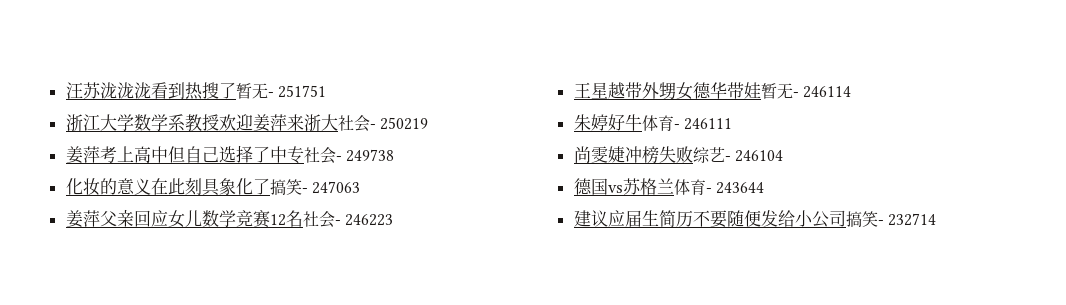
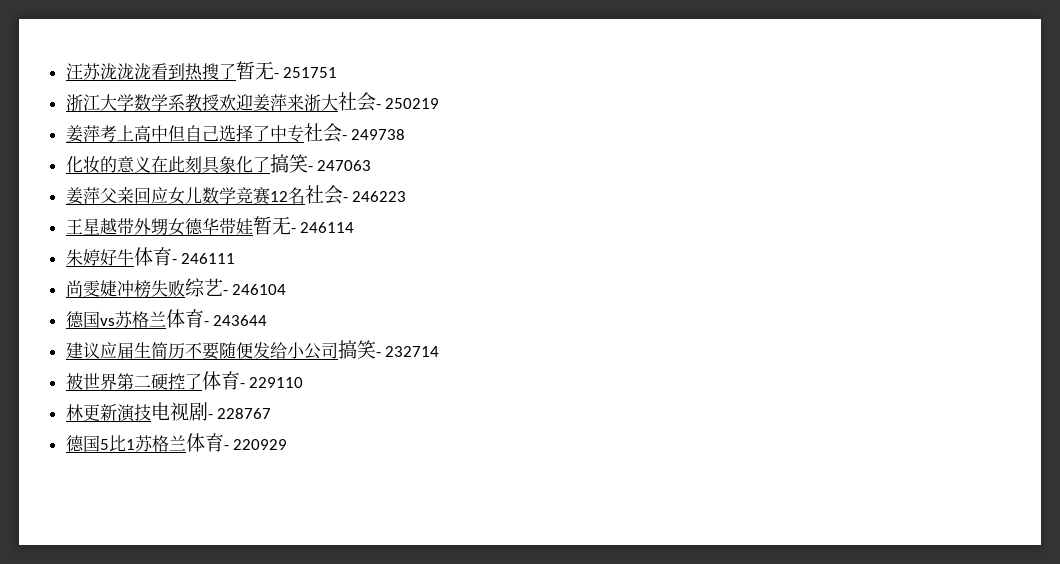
(937, 219) none -> [65,371,304,390] [65,402,272,422] [65,433,288,452] // 被世界第二硬控了体育- 229110 // 林更新演技电视剧- 228767 // 德国5比1苏格兰体育- 220929

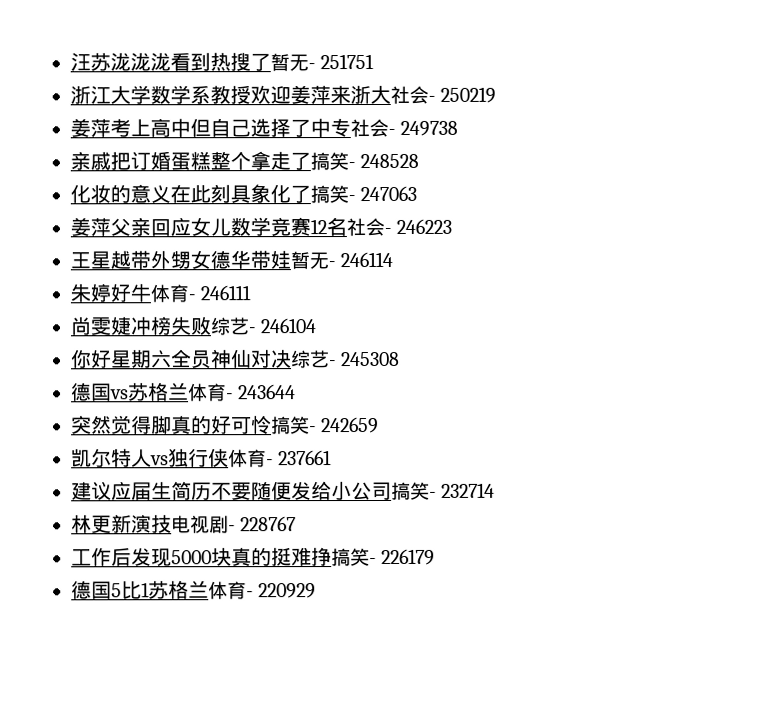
(406, 134) none -> [70,151,420,171] // 亲戚把订婚蛋糕整个拿走了搞笑- 248528
(287, 289) none -> [70,349,401,370] // 你好星期六全员神仙对决综艺- 245308
(268, 320) none -> [71,415,380,435] [71,448,333,469] // 突然觉得脚真的好可怜搞笑- 242659 // 凯尔特人vs独行侠体育- 237661
[65,371,304,390] // 被世界第二硬控了体育- 229110 -> (496, 490) none
(272, 413) none -> [71,547,436,568] // 工作后发现5000块真的挺难挣搞笑- 226179

